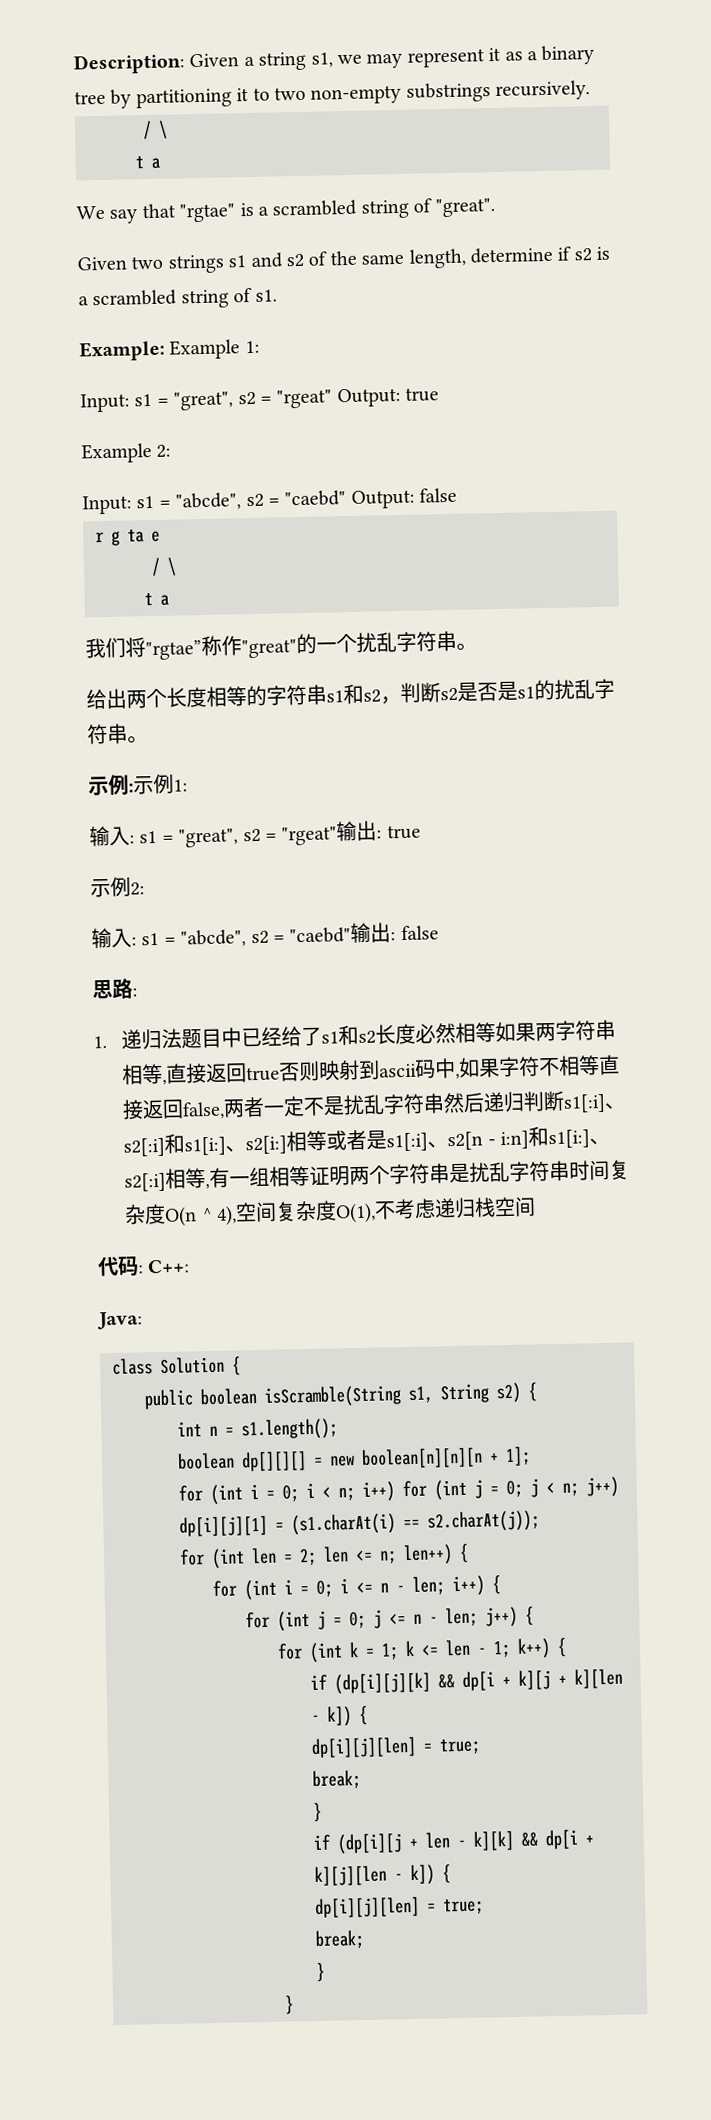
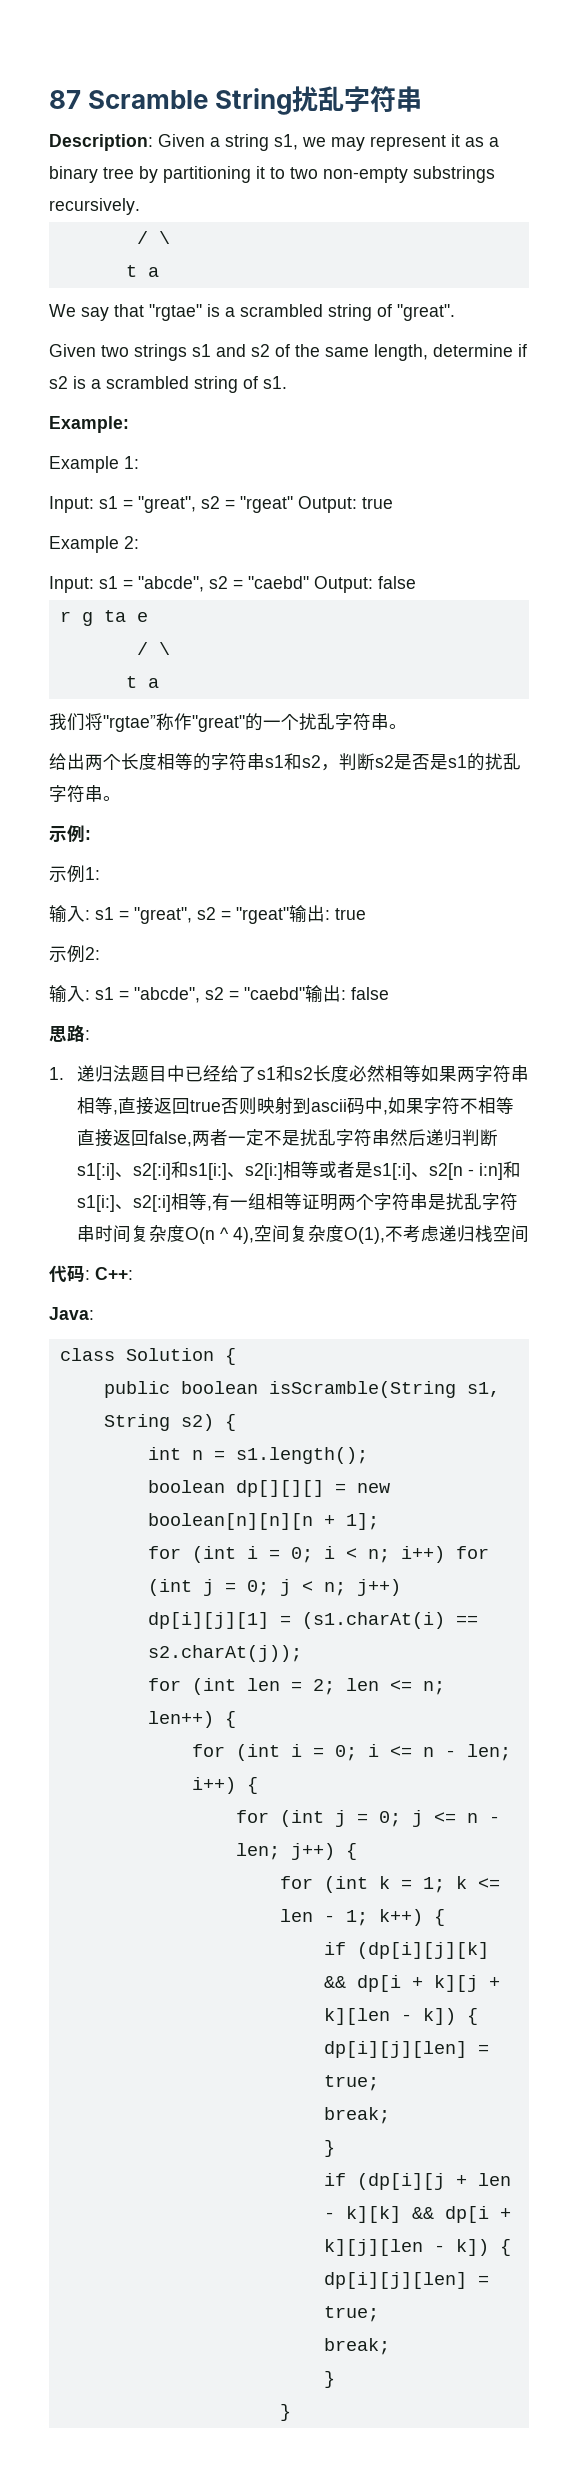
(73, 64) none -> [49,86,423,115] 87 Scramble String扰乱字符串 //
(165, 351) none -> (129, 424) //
(134, 788) none -> (91, 835) //

